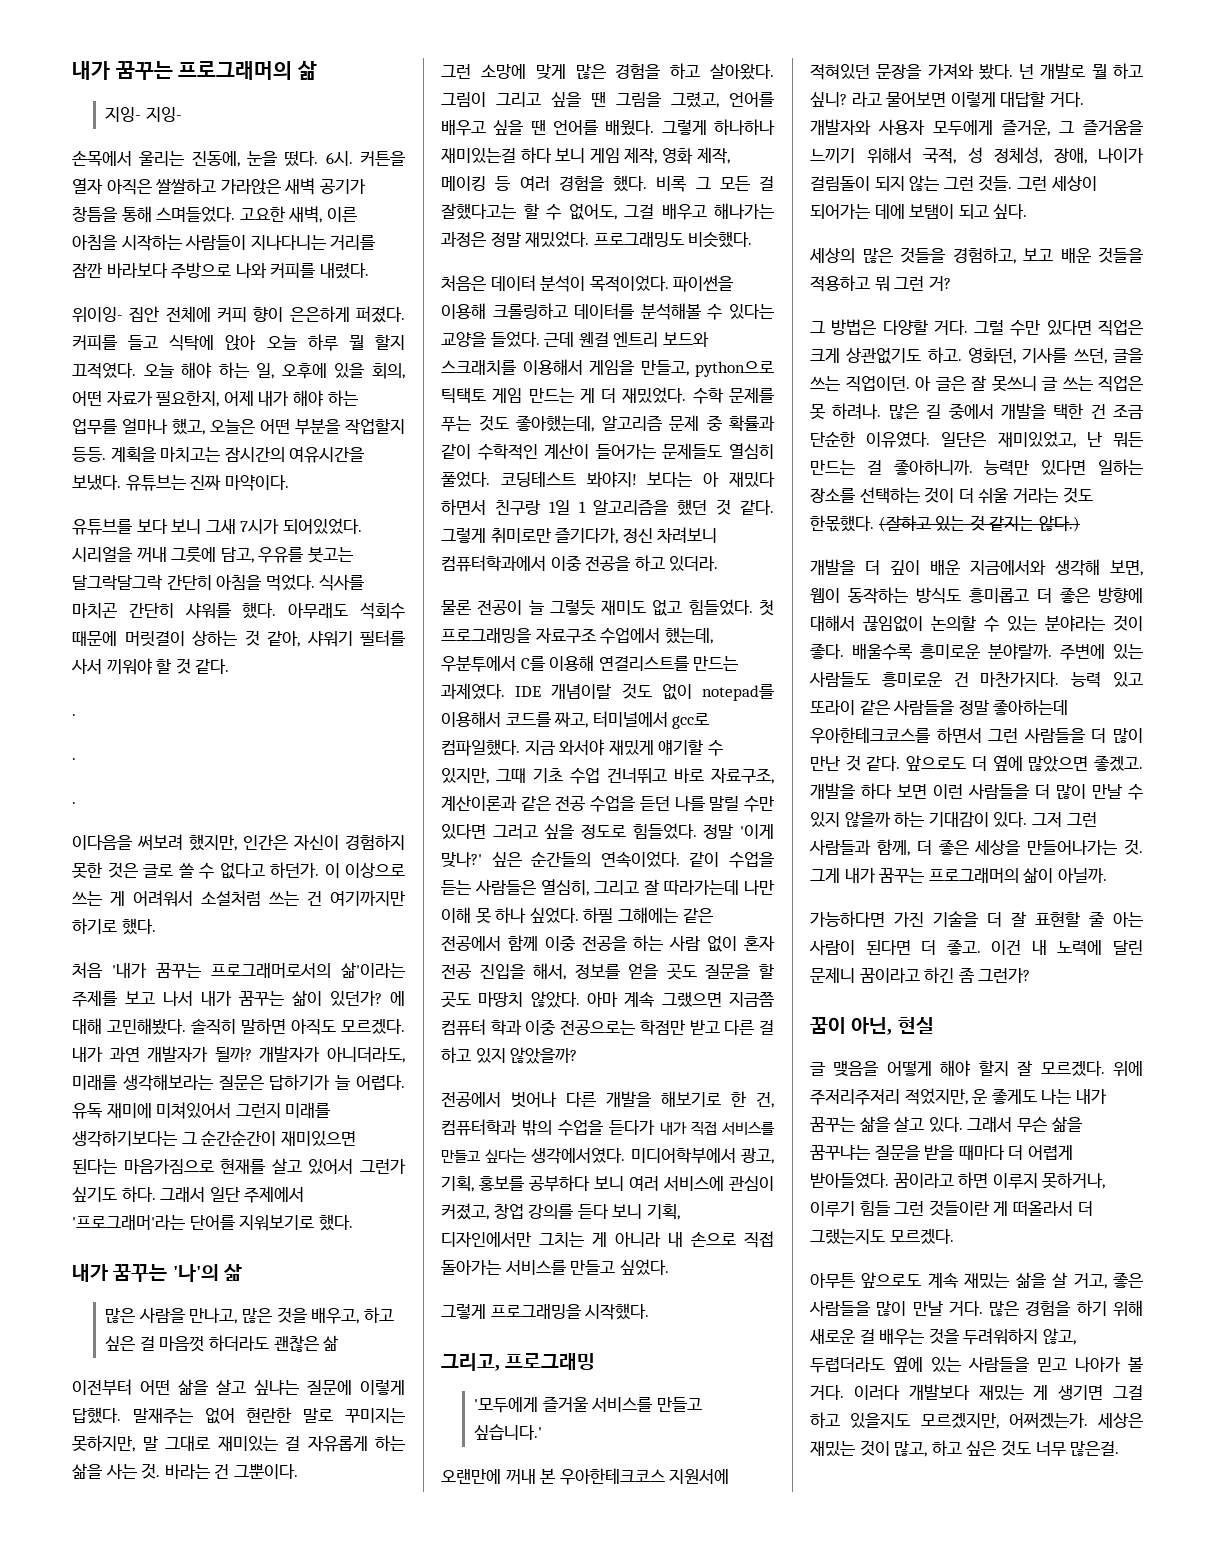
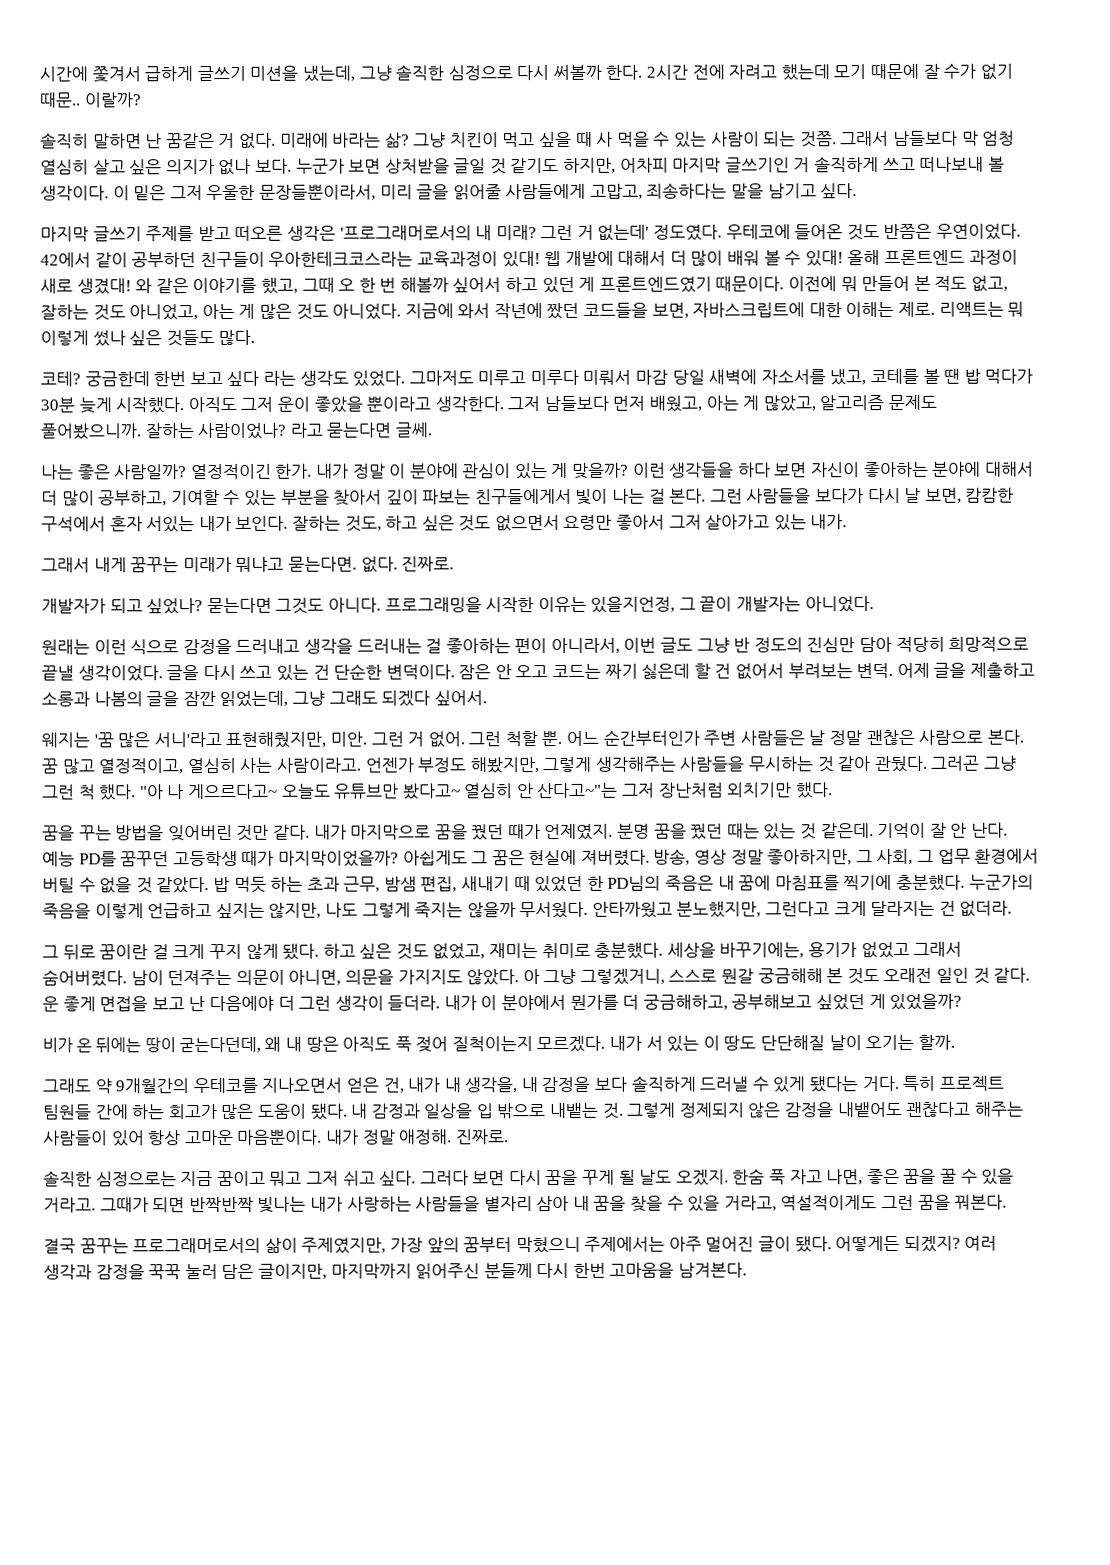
[72,60,317,80] [105,107,182,122] [72,151,405,167] [72,178,366,195] [72,206,357,223] [72,234,376,251] [72,262,369,279] [72,306,405,323] [72,334,405,351] [72,362,405,379] [72,390,358,407] [72,418,405,435] [72,447,365,463] [72,474,289,491] [72,518,362,535] [72,546,353,563] [72,574,365,591] [72,602,405,619] [72,630,405,647] [71,658,230,675] [72,714,76,716] [72,758,76,760] [72,802,76,804] [72,834,405,851] [72,862,405,879] [72,890,405,907] [72,918,156,935] [72,962,405,978] [72,990,405,1007] [72,1018,405,1035] [72,1046,405,1063] [72,1074,406,1091] [72,1102,331,1119] [72,1130,356,1147] [72,1158,406,1174] [72,1186,305,1203] [72,1214,353,1231] [72,1264,242,1282] [105,1307,394,1324] [105,1335,339,1352] [72,1379,405,1396] [72,1407,405,1424] [72,1435,405,1452] [72,1463,298,1479] [441,63,774,80] [441,92,774,108] [441,119,775,136] [441,147,730,164] [441,175,774,192] [441,203,774,220] [441,231,753,248] [441,275,734,292] [441,303,774,320] [441,331,709,347] [441,359,774,377] [441,387,774,404] [441,415,775,432] [441,443,774,460] [441,471,775,488] [441,499,774,516] [441,527,718,544] [441,555,719,572] [441,599,774,616] [441,627,713,644] [441,655,739,672] [441,683,774,701] [441,711,710,729] [441,739,723,756] [441,768,774,784] [441,795,774,812] [441,823,774,839] [441,851,774,868] [441,879,774,896] [441,907,713,923] [441,935,775,952] [441,963,774,980] [441,991,774,1008] [441,1019,774,1036] [441,1047,578,1064] [441,1091,774,1108] [441,1119,775,1136] [441,1148,774,1164] [441,1175,774,1192] [441,1203,680,1220] [441,1231,774,1248] [441,1259,669,1275] [441,1303,650,1320] [441,1353,596,1371] [474,1396,702,1413] [474,1424,543,1440] [441,1468,730,1485] [810,63,1143,80] [810,91,1084,107] [810,119,1143,136] [810,147,1144,164] [810,175,1097,191] [810,204,1028,219] [809,247,1143,264] [810,275,951,292] [810,319,1143,336] [810,347,1143,364] [810,375,1143,392] [810,403,1143,419] [810,431,1143,448] [810,459,1143,475] [810,487,1093,504] [810,515,1080,532] [810,559,1143,576] [810,587,1143,604] [810,615,1143,632] [810,643,1143,660] [809,671,1143,687] [810,699,1069,715] [810,727,1143,744] [810,755,1143,772] [810,783,1143,800] [810,811,1097,827] [809,839,1143,856] [810,867,1107,883] [810,911,1143,927] [809,939,1143,955] [810,967,1031,983] [810,1017,934,1035] [810,1060,1143,1077] [810,1088,1107,1105] [810,1116,1082,1132] [810,1145,1073,1160] [810,1172,1106,1189] [810,1200,1093,1217] [810,1229,954,1244] [810,1272,1143,1289] [809,1300,1143,1317] [809,1328,1076,1345] [810,1356,1143,1373] [810,1384,1143,1400] [810,1412,1143,1429] [810,1440,1120,1457] 내가 꿈꾸는 프로그래머의 삶 // 지잉- 지잉- // 손목에서 울리는 진동에, 눈을 떴다. 6시. 커튼을 열자 아직은 쌀쌀하고 가라앉은 새벽 공기가 창틈을 통해 스며들었다. 고요한 새벽, 이른 아침을 시작하는 사람들이 지나다니는 거리를 잠깐 바라보다 주방으로 나와 커피를 내렸다. // 위이잉- 집안 전체에 커피 향이 은은하게 퍼졌다. 커피를 들고 식탁에 앉아 오늘 하루 뭘 할지 끄적였다. 오늘 해야 하는 일, 오후에 있을 회의, 어떤 자료가 필요한지, 어제 내가 해야 하는 업무를 얼마나 했고, 오늘은 어떤 부분을 작업할지 등등. 계획을 마치고는 잠시간의 여유시간을 보냈다. 유튜브는 진짜 마약이다. // 유튜브를 보다 보니 그새 7시가 되어있었다. 시리얼을 꺼내 그릇에 담고, 우유를 붓고는 달그락달그락 간단히 아침을 먹었다. 식사를 마치곤 간단히 샤워를 했다. 아무래도 석회수 때문에 머릿결이 상하는 것 같아, 샤워기 필터를 사서 끼워야 할 것 같다. // . // . // . // 이다음을 써보려 했지만, 인간은 자신이 경험하지 못한 것은 글로 쓸 수 없다고 하던가. 이 이상으로 쓰는 게 어려워서 소설처럼 쓰는 건 여기까지만 하기로 했다. // 처음 '내가 꿈꾸는 프로그래머로서의 삶'이라는 주제를 보고 나서 내가 꿈꾸는 삶이 있던가? 에 대해 고민해봤다. 솔직히 말하면 아직도 모르겠다. 내가 과연 개발자가 될까? 개발자가 아니더라도, 미래를 생각해보라는 질문은 답하기가 늘 어렵다. 유독 재미에 미쳐있어서 그런지 미래를 생각하기보다는 그 순간순간이 재미있으면 된다는 마음가짐으로 현재를 살고 있어서 그런가 싶기도 하다. 그래서 일단 주제에서 '프로그래머'라는 단어를 지워보기로 했다. // 내가 꿈꾸는 '나'의 삶 // 많은 사람을 만나고, 많은 것을 배우고, 하고 싶은 걸 마음껏 하더라도 괜찮은 삶 // 이전부터 어떤 삶을 살고 싶냐는 질문에 이렇게 답했다. 말재주는 없어 현란한 말로 꾸미지는 못하지만, 말 그대로 재미있는 걸 자유롭게 하는 삶을 사는 것. 바라는 건 그뿐이다. // 그런 소망에 맞게 많은 경험을 하고 살아왔다. 그림이 그리고 싶을 땐 그림을 그렸고, 언어를 배우고 싶을 땐 언어를 배웠다. 그렇게 하나하나 재미있는걸 하다 보니 게임 제작, 영화 제작, 메이킹 등 여러 경험을 했다. 비록 그 모든 걸 잘했다고는 할 수 없어도, 그걸 배우고 해나가는 과정은 정말 재밌었다. 프로그래밍도 비슷했다. // 처음은 데이터 분석이 목적이었다. 파이썬을 이용해 크롤링하고 데이터를 분석해볼 수 있다는 교양을 들었다. 근데 웬걸 엔트리 보드와 스크래치를 이용해서 게임을 만들고, python으로 틱택토 게임 만드는 게 더 재밌었다. 수학 문제를 푸는 것도 좋아했는데, 알고리즘 문제 중 확률과 같이 수학적인 계산이 들어가는 문제들도 열심히 풀었다. 코딩테스트 봐야지! 보다는 아 재밌다 하면서 친구랑 1일 1 알고리즘을 했던 것 같다. 그렇게 취미로만 즐기다가, 정신 차려보니 컴퓨터학과에서 이중 전공을 하고 있더라. // 물론 전공이 늘 그렇듯 재미도 없고 힘들었다. 첫 프로그래밍을 자료구조 수업에서 했는데, 우분투에서 C를 이용해 연결리스트를 만드는 과제였다. IDE 개념이랄 것도 없이 notepad를 이용해서 코드를 짜고, 터미널에서 gcc로 컴파일했다. 지금 와서야 재밌게 얘기할 수 있지만, 그때 기초 수업 건너뛰고 바로 자료구조, 계산이론과 같은 전공 수업을 듣던 나를 말릴 수만 있다면 그러고 싶을 정도로 힘들었다. 정말 '이게 맞나?' 싶은 순간들의 연속이었다. 같이 수업을 듣는 사람들은 열심히, 그리고 잘 따라가는데 나만 이해 못 하나 싶었다. 하필 그해에는 같은 전공에서 함께 이중 전공을 하는 사람 없이 혼자 전공 진입을 해서, 정보를 얻을 곳도 질문을 할 곳도 마땅치 않았다. 아마 계속 그랬으면 지금쯤 컴퓨터 학과 이중 전공으로는 학점만 받고 다른 걸 하고 있지 않았을까? // 전공에서 벗어나 다른 개발을 해보기로 한 건, 컴퓨터학과 밖의 수업을 듣다가 내가 직접 서비스를 만들고 싶다는 생각에서였다. 미디어학부에서 광고, 기획, 홍보를 공부하다 보니 여러 서비스에 관심이 커졌고, 창업 강의를 듣다 보니 기획, 디자인에서만 그치는 게 아니라 내 손으로 직접 돌아가는 서비스를 만들고 싶었다. // 그렇게 프로그래밍을 시작했다. // 그리고, 프로그래밍 // '모두에게 즐거울 서비스를 만들고 싶습니다.' // 오랜만에 꺼내 본 우아한테크코스 지원서에 적혀있던 문장을 가져와 봤다. 넌 개발로 뭘 하고 싶니? 라고 물어보면 이렇게 대답할 거다. 개발자와 사용자 모두에게 즐거운, 그 즐거움을 느끼기 위해서 국적, 성 정체성, 장애, 나이가 걸림돌이 되지 않는 그런 것들. 그런 세상이 되어가는 데에 보탬이 되고 싶다. // 세상의 많은 것들을 경험하고, 보고 배운 것들을 적용하고 뭐 그런 거? // 그 방법은 다양할 거다. 그럴 수만 있다면 직업은 크게 상관없기도 하고. 영화던, 기사를 쓰던, 글을 쓰는 직업이던. 아 글은 잘 못쓰니 글 쓰는 직업은 못 하려나. 많은 길 중에서 개발을 택한 건 조금 단순한 이유였다. 일단은 재미있었고, 난 뭐든 만드는 걸 좋아하니까. 능력만 있다면 일하는 장소를 선택하는 것이 더 쉬울 거라는 것도 한몫했다. (잘하고 있는 것 같지는 않다.) // 개발을 더 깊이 배운 지금에서와 생각해 보면, 웹이 동작하는 방식도 흥미롭고 더 좋은 방향에 대해서 끊임없이 논의할 수 있는 분야라는 것이 좋다. 배울수록 흥미로운 분야랄까. 주변에 있는 사람들도 흥미로운 건 마찬가지다. 능력 있고 또라이 같은 사람들을 정말 좋아하는데 우아한테크코스를 하면서 그런 사람들을 더 많이 만난 것 같다. 앞으로도 더 옆에 많았으면 좋겠고. 개발을 하다 보면 이런 사람들을 더 많이 만날 수 있지 않을까 하는 기대감이 있다. 그저 그런 사람들과 함께, 더 좋은 세상을 만들어나가는 것. 그게 내가 꿈꾸는 프로그래머의 삶이 아닐까. // 가능하다면 가진 기술을 더 잘 표현할 줄 아는 사람이 된다면 더 좋고. 이건 내 노력에 달린 문제니 꿈이라고 하긴 좀 그런가? // 꿈이 아닌, 현실 // 글 맺음을 어떻게 해야 할지 잘 모르겠다. 위에 주저리주저리 적었지만, 운 좋게도 나는 내가 꿈꾸는 삶을 살고 있다. 그래서 무슨 삶을 꿈꾸냐는 질문을 받을 때마다 더 어렵게 받아들였다. 꿈이라고 하면 이루지 못하거나, 이루기 힘들 그런 것들이란 게 떠올라서 더 그랬는지도 모르겠다. // 아무튼 앞으로도 계속 재밌는 삶을 살 거고, 좋은 사람들을 많이 만날 거다. 많은 경험을 하기 위해 새로운 걸 배우는 것을 두려워하지 않고, 두렵더라도 옆에 있는 사람들을 믿고 나아가 볼 거다. 이러다 개발보다 재밌는 게 생기면 그걸 하고 있을지도 모르겠지만, 어쩌겠는가. 세상은 재밌는 것이 많고, 하고 싶은 것도 너무 많은걸. -> [39,63,1013,83] [39,92,141,108] [40,130,1016,149] [40,156,1005,175] [40,182,858,201] [40,223,1022,242] [40,249,1018,268] [40,275,1008,295] [40,301,1025,321] [40,329,256,347] [40,368,1034,387] [40,394,938,414] [40,422,432,440] [41,461,1034,480] [41,487,1015,507] [41,514,848,533] [41,556,455,573] [41,596,874,615] [41,636,1030,655] [41,662,1035,682] [41,690,487,707] [41,729,1024,748] [41,755,1017,775] [42,782,833,801] [42,822,1008,842] [42,848,1040,867] [42,874,1034,894] [42,900,1013,919] [42,941,963,960] [42,967,1031,987] [42,993,963,1012] [42,1034,955,1054] [42,1075,1004,1094] [42,1101,1023,1120] [43,1129,509,1147] [43,1168,1015,1187] [43,1194,1008,1213] [43,1235,998,1254] [43,1262,748,1280] 시간에 쫓겨서 급하게 글쓰기 미션을 냈는데, 그냥 솔직한 심정으로 다시 써볼까 한다. 2시간 전에 자려고 했는데 모기 때문에 잘 수가 없기 때문.. 이랄까? // 솔직히 말하면 난 꿈같은 거 없다. 미래에 바라는 삶? 그냥 치킨이 먹고 싶을 때 사 먹을 수 있는 사람이 되는 것쯤. 그래서 남들보다 막 엄청 열심히 살고 싶은 의지가 없나 보다. 누군가 보면 상처받을 글일 것 같기도 하지만, 어차피 마지막 글쓰기인 거 솔직하게 쓰고 떠나보내 볼 생각이다. 이 밑은 그저 우울한 문장들뿐이라서, 미리 글을 읽어줄 사람들에게 고맙고, 죄송하다는 말을 남기고 싶다. // 마지막 글쓰기 주제를 받고 떠오른 생각은 '프로그래머로서의 내 미래? 그런 거 없는데' 정도였다. 우테코에 들어온 것도 반쯤은 우연이었다. 42에서 같이 공부하던 친구들이 우아한테크코스라는 교육과정이 있대! 웹 개발에 대해서 더 많이 배워 볼 수 있대! 올해 프론트엔드 과정이 새로 생겼대! 와 같은 이야기를 했고, 그때 오 한 번 해볼까 싶어서 하고 있던 게 프론트엔드였기 때문이다. 이전에 뭐 만들어 본 적도 없고, 잘하는 것도 아니었고, 아는 게 많은 것도 아니었다. 지금에 와서 작년에 짰던 코드들을 보면, 자바스크립트에 대한 이해는 제로. 리액트는 뭐 이렇게 썼나 싶은 것들도 많다. // 코테? 궁금한데 한번 보고 싶다 라는 생각도 있었다. 그마저도 미루고 미루다 미뤄서 마감 당일 새벽에 자소서를 냈고, 코테를 볼 땐 밥 먹다가 30분 늦게 시작했다. 아직도 그저 운이 좋았을 뿐이라고 생각한다. 그저 남들보다 먼저 배웠고, 아는 게 많았고, 알고리즘 문제도 풀어봤으니까. 잘하는 사람이었나? 라고 묻는다면 글쎄. // 나는 좋은 사람일까? 열정적이긴 한가. 내가 정말 이 분야에 관심이 있는 게 맞을까? 이런 생각들을 하다 보면 자신이 좋아하는 분야에 대해서 더 많이 공부하고, 기여할 수 있는 부분을 찾아서 깊이 파보는 친구들에게서 빛이 나는 걸 본다. 그런 사람들을 보다가 다시 날 보면, 캄캄한 구석에서 혼자 서있는 내가 보인다. 잘하는 것도, 하고 싶은 것도 없으면서 요령만 좋아서 그저 살아가고 있는 내가. // 그래서 내게 꿈꾸는 미래가 뭐냐고 묻는다면. 없다. 진짜로. // 개발자가 되고 싶었나? 묻는다면 그것도 아니다. 프로그래밍을 시작한 이유는 있을지언정, 그 끝이 개발자는 아니었다. // 원래는 이런 식으로 감정을 드러내고 생각을 드러내는 걸 좋아하는 편이 아니라서, 이번 글도 그냥 반 정도의 진심만 담아 적당히 희망적으로 끝낼 생각이었다. 글을 다시 쓰고 있는 건 단순한 변덕이다. 잠은 안 오고 코드는 짜기 싫은데 할 건 없어서 부려보는 변덕. 어제 글을 제출하고 소롱과 나봄의 글을 잠깐 읽었는데, 그냥 그래도 되겠다 싶어서. // 웨지는 '꿈 많은 서니'라고 표현해줬지만, 미안. 그런 거 없어. 그런 척할 뿐. 어느 순간부터인가 주변 사람들은 날 정말 괜찮은 사람으로 본다. 꿈 많고 열정적이고, 열심히 사는 사람이라고. 언젠가 부정도 해봤지만, 그렇게 생각해주는 사람들을 무시하는 것 같아 관뒀다. 그러곤 그냥 그런 척 했다. "아 나 게으르다고~ 오늘도 유튜브만 봤다고~ 열심히 안 산다고~"는 그저 장난처럼 외치기만 했다. // 꿈을 꾸는 방법을 잊어버린 것만 같다. 내가 마지막으로 꿈을 꿨던 때가 언제였지. 분명 꿈을 꿨던 때는 있는 것 같은데. 기억이 잘 안 난다. 예능 PD를 꿈꾸던 고등학생 때가 마지막이었을까? 아쉽게도 그 꿈은 현실에 져버렸다. 방송, 영상 정말 좋아하지만, 그 사회, 그 업무 환경에서 버틸 수 없을 것 같았다. 밥 먹듯 하는 초과 근무, 밤샘 편집, 새내기 때 있었던 한 PD님의 죽음은 내 꿈에 마침표를 찍기에 충분했다. 누군가의 죽음을 이렇게 언급하고 싶지는 않지만, 나도 그렇게 죽지는 않을까 무서웠다. 안타까웠고 분노했지만, 그런다고 크게 달라지는 건 없더라. // 그 뒤로 꿈이란 걸 크게 꾸지 않게 됐다. 하고 싶은 것도 없었고, 재미는 취미로 충분했다. 세상을 바꾸기에는, 용기가 없었고 그래서 숨어버렸다. 남이 던져주는 의문이 아니면, 의문을 가지지도 않았다. 아 그냥 그렇겠거니, 스스로 뭔갈 궁금해해 본 것도 오래전 일인 것 같다. 운 좋게 면접을 보고 난 다음에야 더 그런 생각이 들더라. 내가 이 분야에서 뭔가를 더 궁금해하고, 공부해보고 싶었던 게 있었을까? // 비가 온 뒤에는 땅이 굳는다던데, 왜 내 땅은 아직도 푹 젖어 질척이는지 모르겠다. 내가 서 있는 이 땅도 단단해질 날이 오기는 할까. // 그래도 약 9개월간의 우테코를 지나오면서 얻은 건, 내가 내 생각을, 내 감정을 보다 솔직하게 드러낼 수 있게 됐다는 거다. 특히 프로젝트 팀원들 간에 하는 회고가 많은 도움이 됐다. 내 감정과 일상을 입 밖으로 내뱉는 것. 그렇게 정제되지 않은 감정을 내뱉어도 괜찮다고 해주는 사람들이 있어 항상 고마운 마음뿐이다. 내가 정말 애정해. 진짜로. // 솔직한 심정으로는 지금 꿈이고 뭐고 그저 쉬고 싶다. 그러다 보면 다시 꿈을 꾸게 될 날도 오겠지. 한숨 푹 자고 나면, 좋은 꿈을 꿀 수 있을 거라고. 그때가 되면 반짝반짝 빛나는 내가 사랑하는 사람들을 별자리 삼아 내 꿈을 찾을 수 있을 거라고, 역설적이게도 그런 꿈을 꿔본다. // 결국 꿈꾸는 프로그래머로서의 삶이 주제였지만, 가장 앞의 꿈부터 막혔으니 주제에서는 아주 멀어진 글이 됐다. 어떻게든 되겠지? 여러 생각과 감정을 꾹꾹 눌러 담은 글이지만, 마지막까지 읽어주신 분들께 다시 한번 고마움을 남겨본다.

